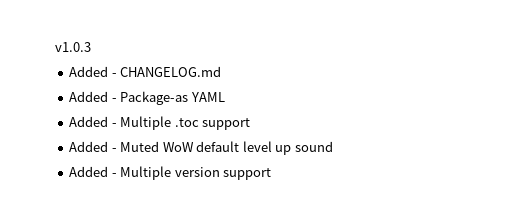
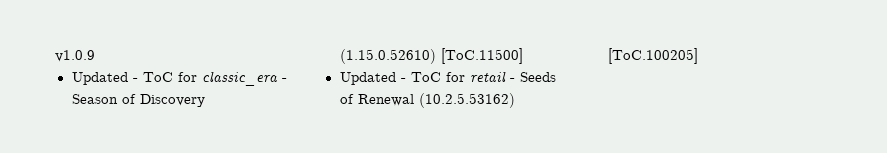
[55,42,91,52] [69,66,222,77] [69,91,225,105] [69,116,251,130] [69,141,333,155] [69,166,272,180] v1.0.3 // Added - CHANGELOG.md // Added - Package-as YAML // Added - Multiple .toc support // Added - Muted WoW default level up sound // Added - Multiple version support -> [55,50,95,62] [71,71,287,86] [71,94,205,107] [339,48,523,64] [339,71,556,85] [339,93,515,108] [607,48,698,64] v1.0.9 // Updated - ToC for classic_era - Season of Discovery (1.15.0.52610) [ToC.11500] // Updated - ToC for retail - Seeds of Renewal (10.2.5.53162) [ToC.100205]

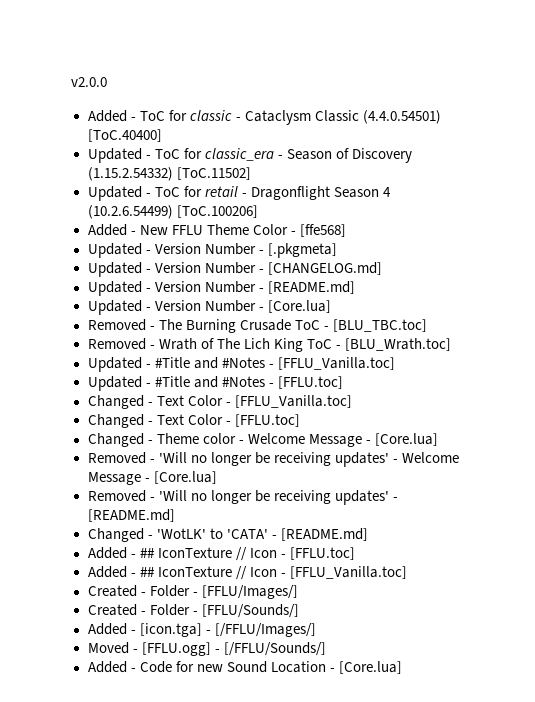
[55,50,95,62] v1.0.9 -> [71,77,107,87] [87,110,441,125] [87,129,162,142] v2.0.0 // Added - ToC for classic - Cataclysm Classic (4.4.0.54501) [ToC.40400]
[339,48,523,64] (1.15.0.52610) [ToC.11500] -> [87,167,251,181] (1.15.2.54332) [ToC.11502]
[519,72,556,82] [339,93,515,108] [607,48,698,64] Seeds of Renewal (10.2.5.53162) [ToC.100205] -> [250,186,391,200] [87,205,258,219] [87,224,346,237] [87,243,337,258] [87,262,382,277] [87,281,355,296] [87,300,331,315] [87,319,427,333] [87,338,451,352] [87,357,395,372] [87,376,343,391] [87,395,352,409] [87,414,300,428] [87,433,438,447] [87,452,459,467] [87,471,217,485] [87,490,398,505] [87,509,175,522] [87,528,368,542] [87,547,355,561] [87,566,407,580] [87,585,298,599] [87,604,299,618] [87,623,316,637] [87,642,326,656] [87,661,402,674] Dragonflight Season 4 (10.2.6.54499) [ToC.100206] // Added - New FFLU Theme Color - [ffe568] // Updated - Version Number - [.pkgmeta] // Updated - Version Number - [CHANGELOG.md] // Updated - Version Number - [README.md] // Updated - Version Number - [Core.lua] // Removed - The Burning Crusade ToC - [BLU_TBC.toc] // Removed - Wrath of The Lich King ToC - [BLU_Wrath.toc] // Updated - #Title and #Notes - [FFLU_Vanilla.toc] // Updated - #Title and #Notes - [FFLU.toc] // Changed - Text Color - [FFLU_Vanilla.toc] // Changed - Text Color - [FFLU.toc] // Changed - Theme color - Welcome Message - [Core.lua] // Removed - 'Will no longer be receiving updates' - Welcome Message - [Core.lua] // Removed - 'Will no longer be receiving updates' - [README.md] // Changed - 'WotLK' to 'CATA' - [README.md] // Added - ## IconTexture // Icon - [FFLU.toc] // Added - ## IconTexture // Icon - [FFLU_Vanilla.toc] // Created - Folder - [FFLU/Images/] // Created - Folder - [FFLU/Sounds/] // Added - [icon.tga] - [/FFLU/Images/] // Moved - [FFLU.ogg] - [/FFLU/Sounds/] // Added - Code for new Sound Location - [Core.lua]

